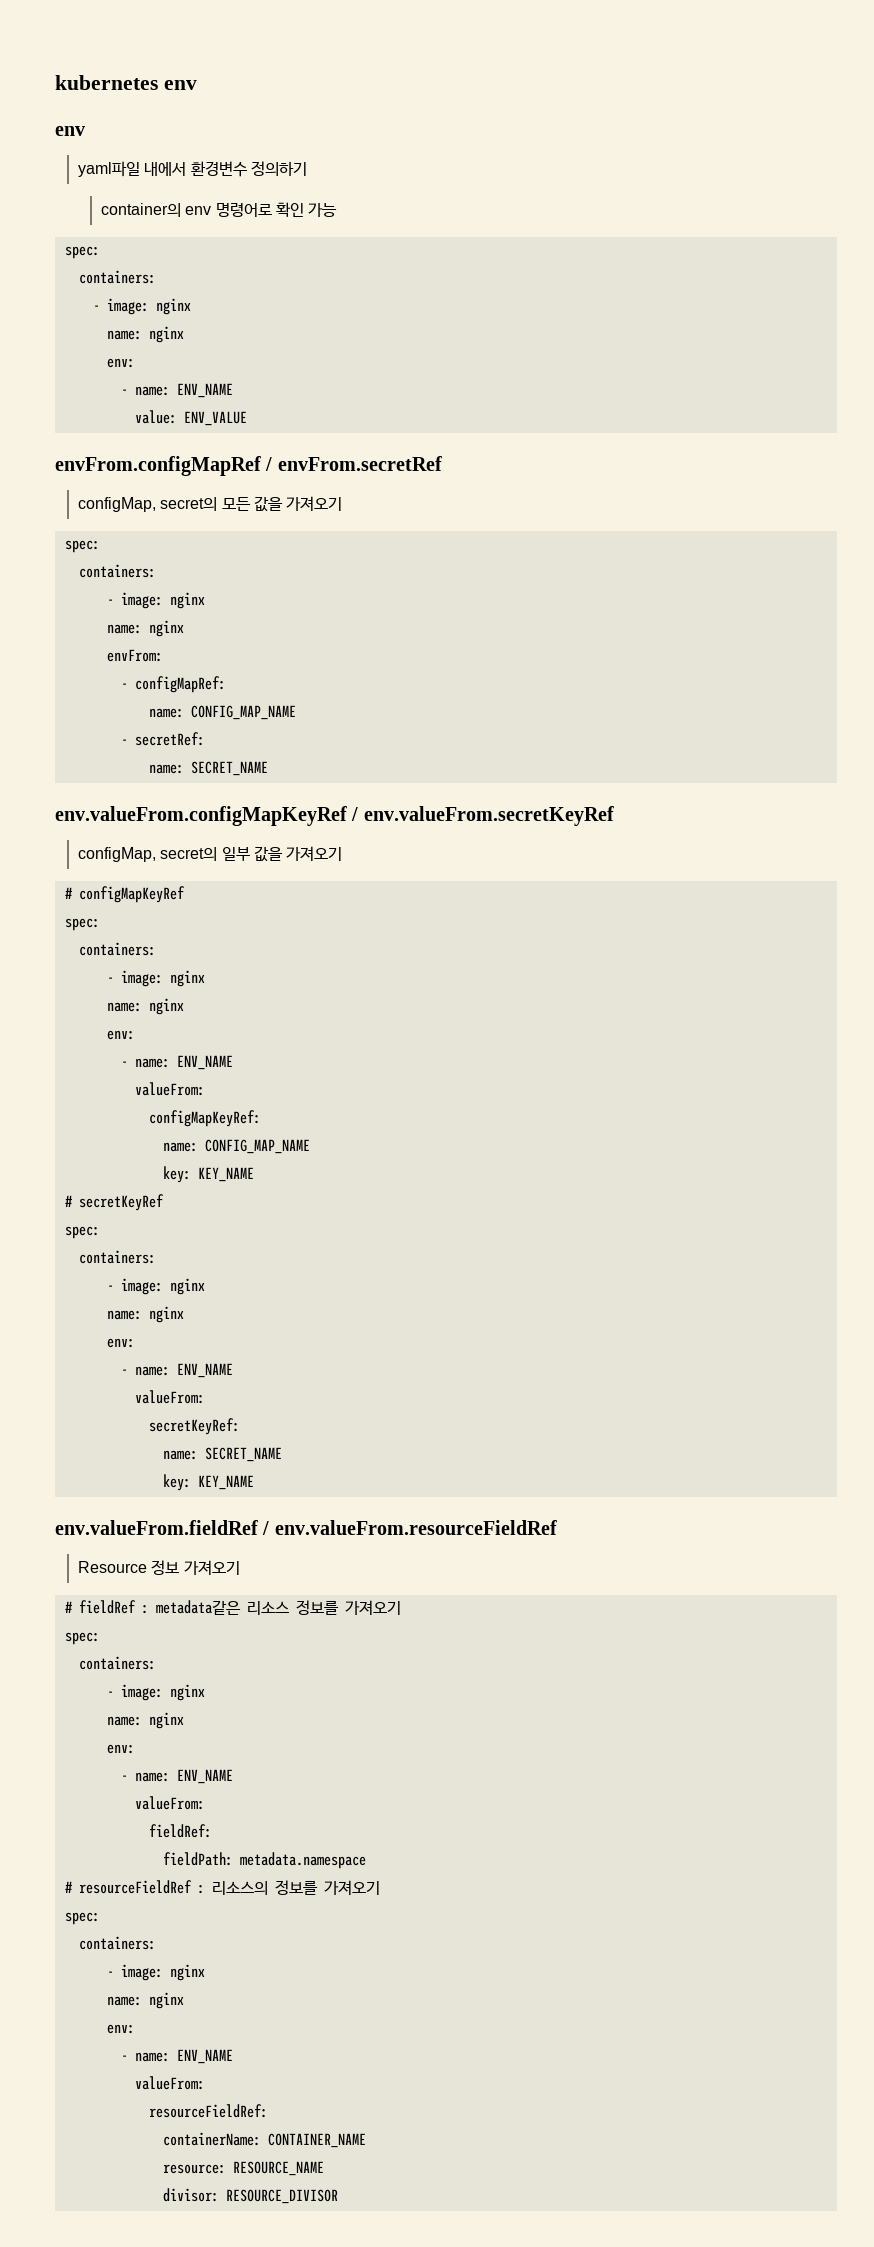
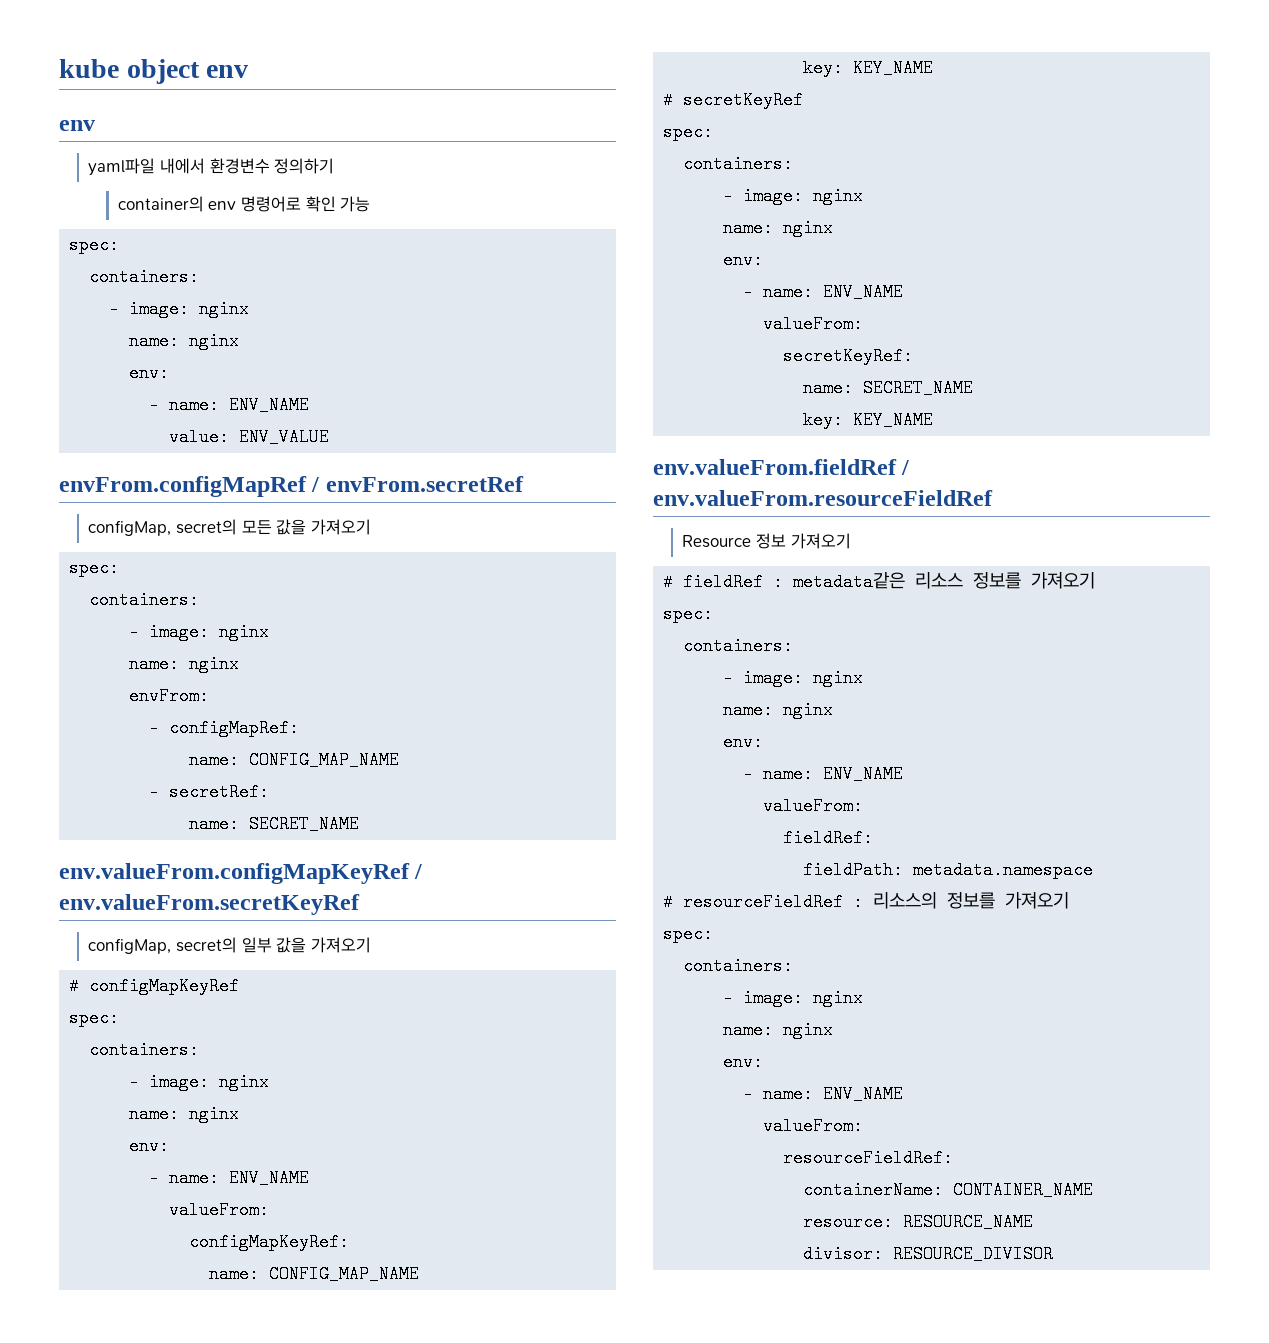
[55,75,158,90] kubernetes -> [59,59,200,84] kube object

